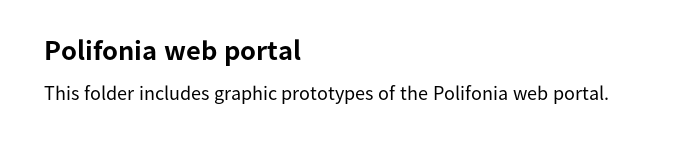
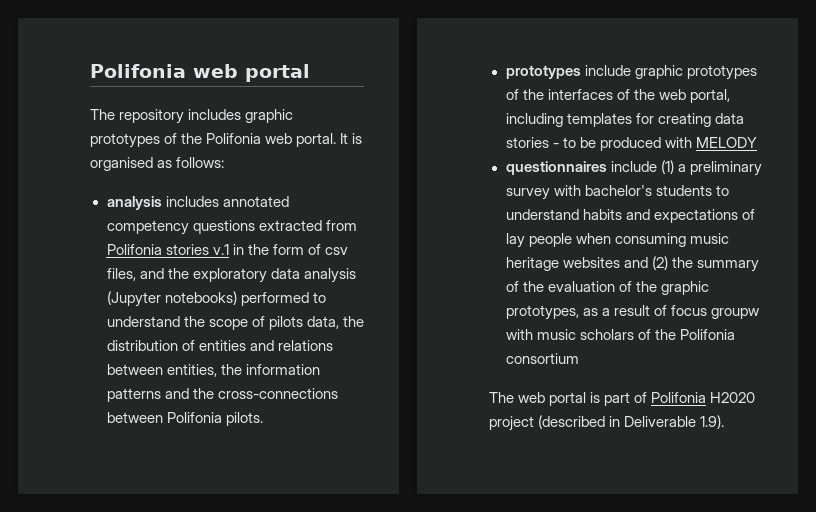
[44,85,135,100] This folder -> [90,109,185,124] The repository
(609, 94) none -> [340,133,363,144] [90,157,225,171] [106,196,289,210] [106,220,357,235] [106,244,348,255] [106,268,356,283] [106,291,326,307] [106,316,364,330] [106,340,333,351] [106,364,320,377] [106,388,338,402] [106,412,263,426] [505,65,757,80] [505,89,730,103] [505,113,744,127] [505,137,757,151] [505,160,762,176] [505,185,729,200] [505,209,755,223] [505,233,729,248] [505,256,759,272] [505,281,709,295] [505,305,760,320] [505,329,735,340] [505,353,579,364] [489,392,756,406] [489,415,725,431] It is organised as follows: // analysis includes annotated competency questions extracted from Polifonia stories v.1 in the form of csv files, and the exploratory data analysis (Jupyter notebooks) performed to understand the scope of pilots data, the distribution of entities and relations between entities, the information patterns and the cross-connections between Polifonia pilots. // prototypes include graphic prototypes of the interfaces of the web portal, including templates for creating data stories - to be produced with MELODY // questionnaires include (1) a preliminary survey with bachelor's students to understand habits and expectations of lay people when consuming music heritage websites and (2) the summary of the evaluation of the graphic prototypes, as a result of focus groupw with music scholars of the Polifonia consortium // The web portal is part of Polifonia H2020 project (described in Deliverable 1.9).

